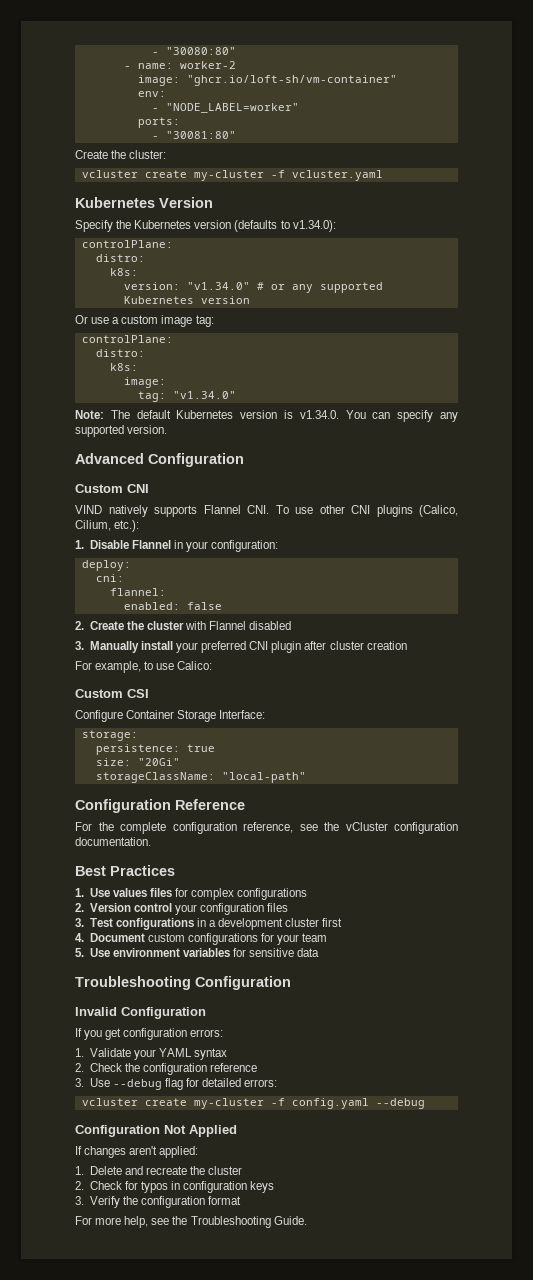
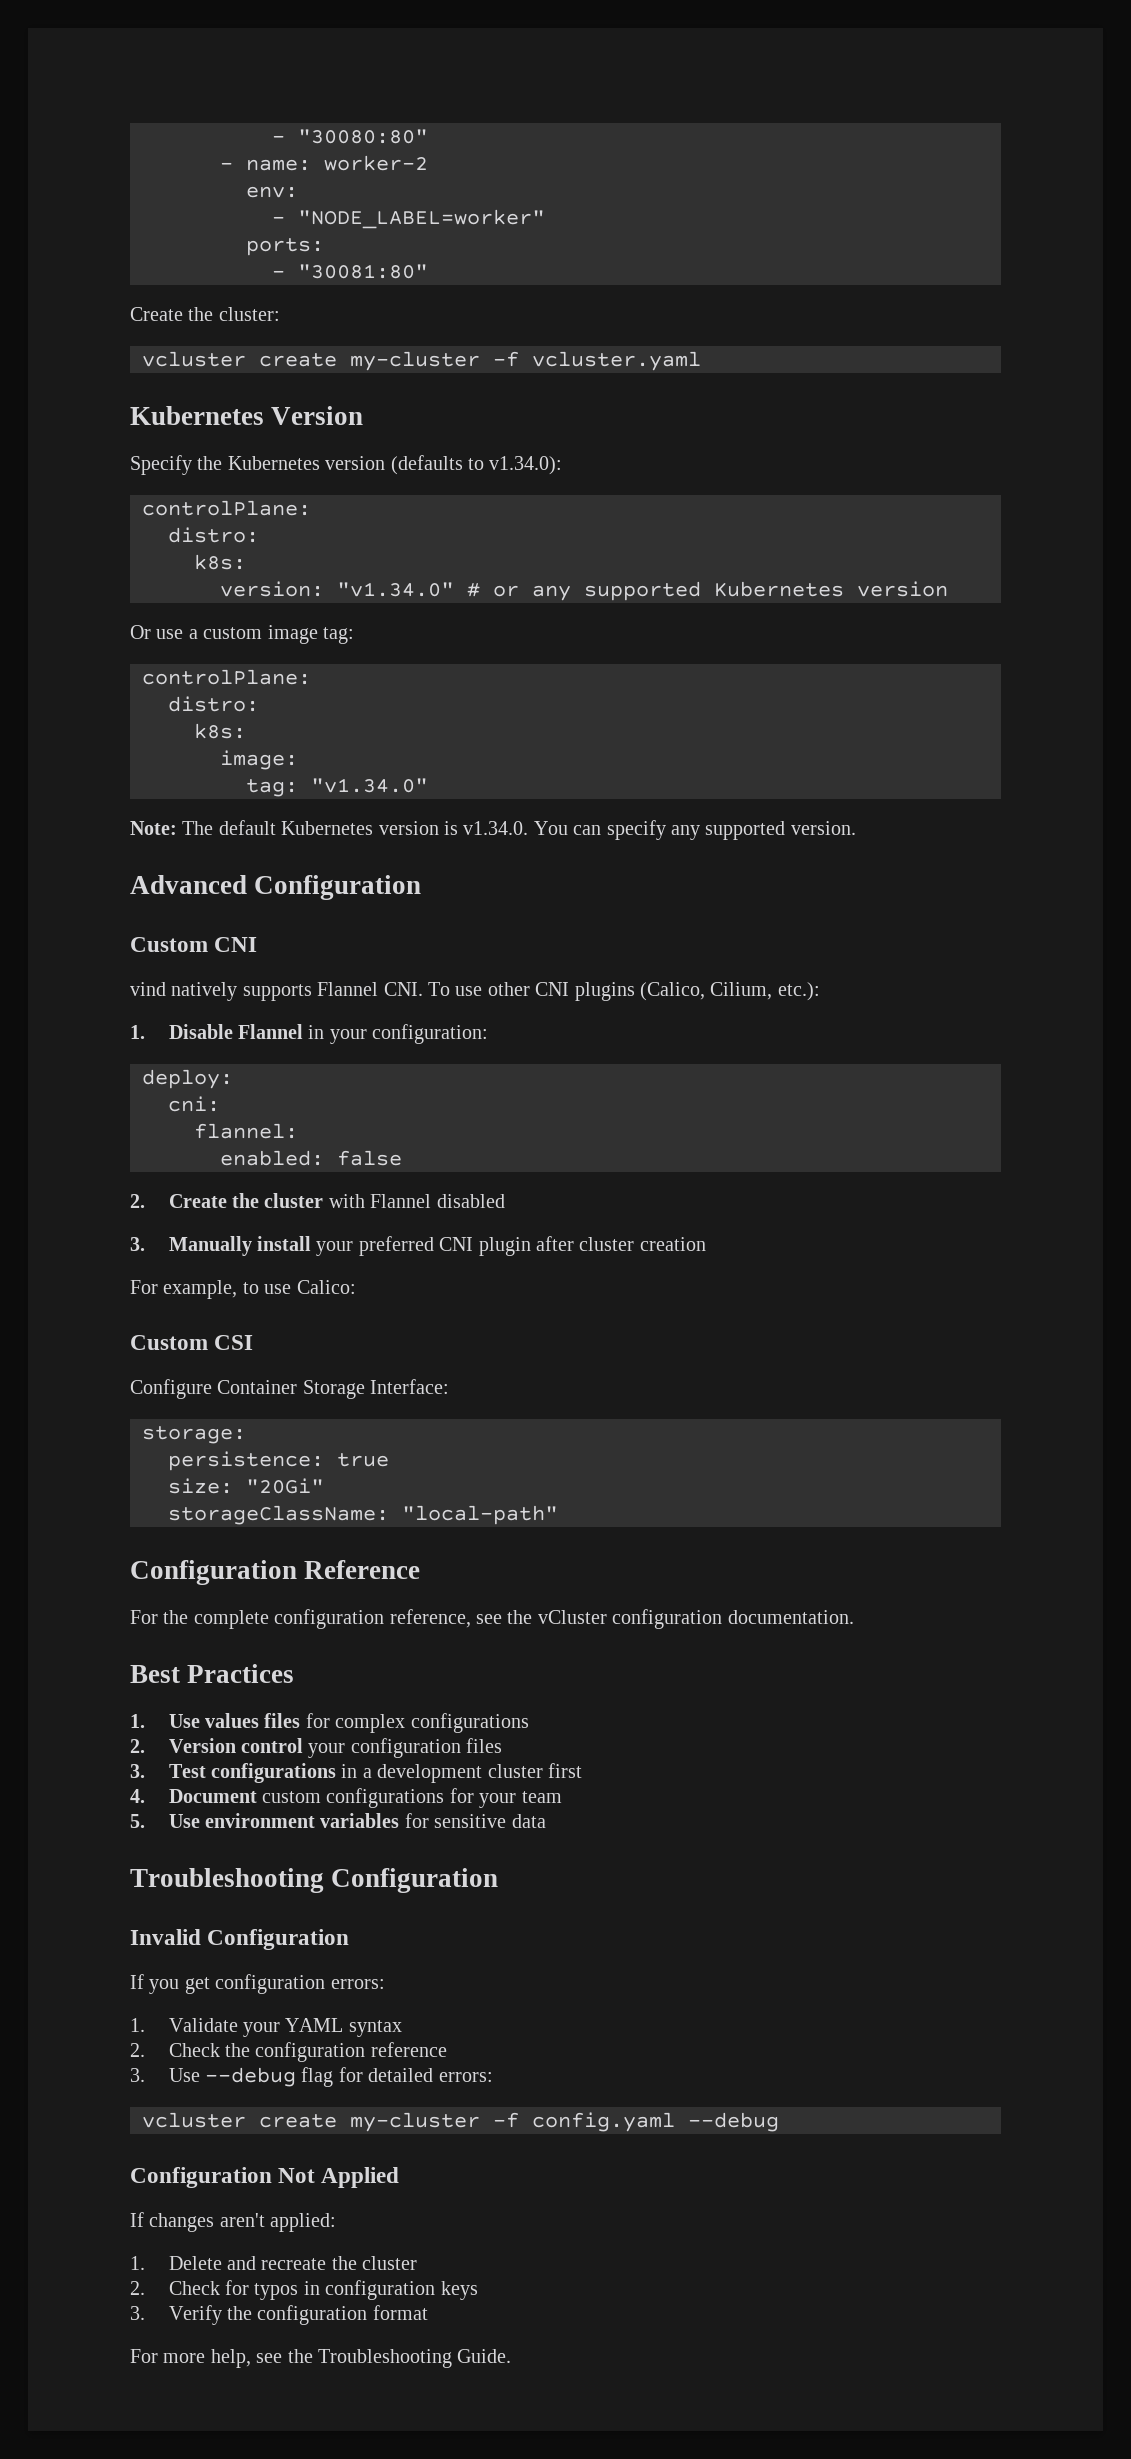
[137,75,397,86] // image: "ghcr.io/loft-sh/vm-container" -> (428, 163) none
[75,505,102,514] VIND -> [130,982,166,996] vind

